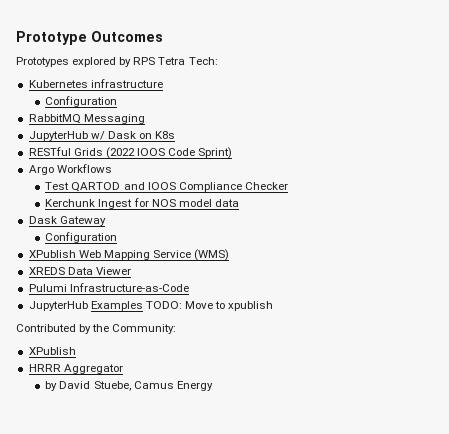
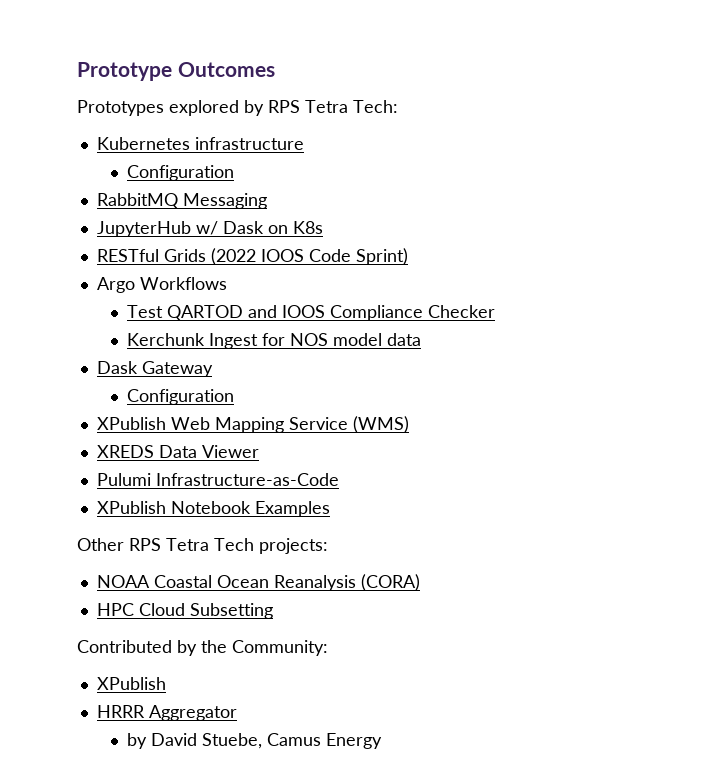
[28,301,88,311] JupyterHub -> [96,501,251,514] XPublish Notebook
[145,301,274,311] TODO: Move to xpublish -> [77,538,328,554] [96,574,420,591] [96,603,273,619] // Other RPS Tetra Tech projects: // NOAA Coastal Ocean Reanalysis (CORA) // HPC Cloud Subsetting

